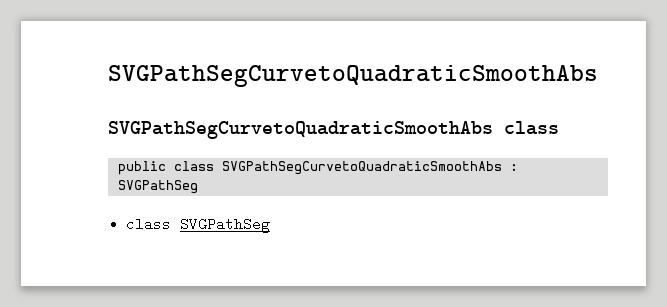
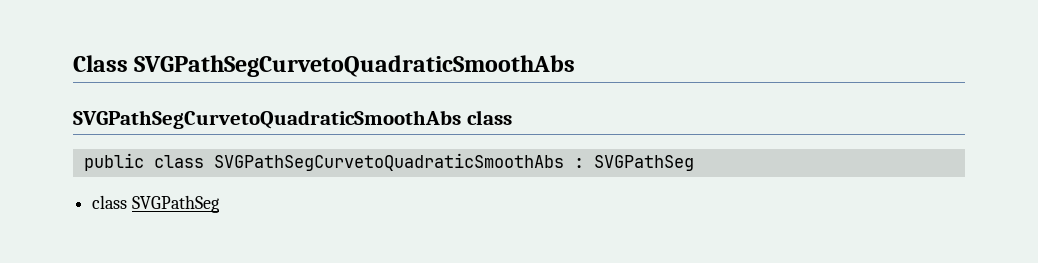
(108, 76) none -> [73,55,128,72] Class

